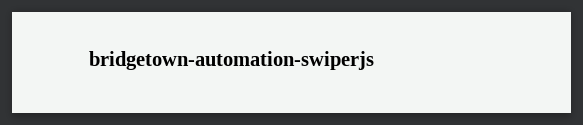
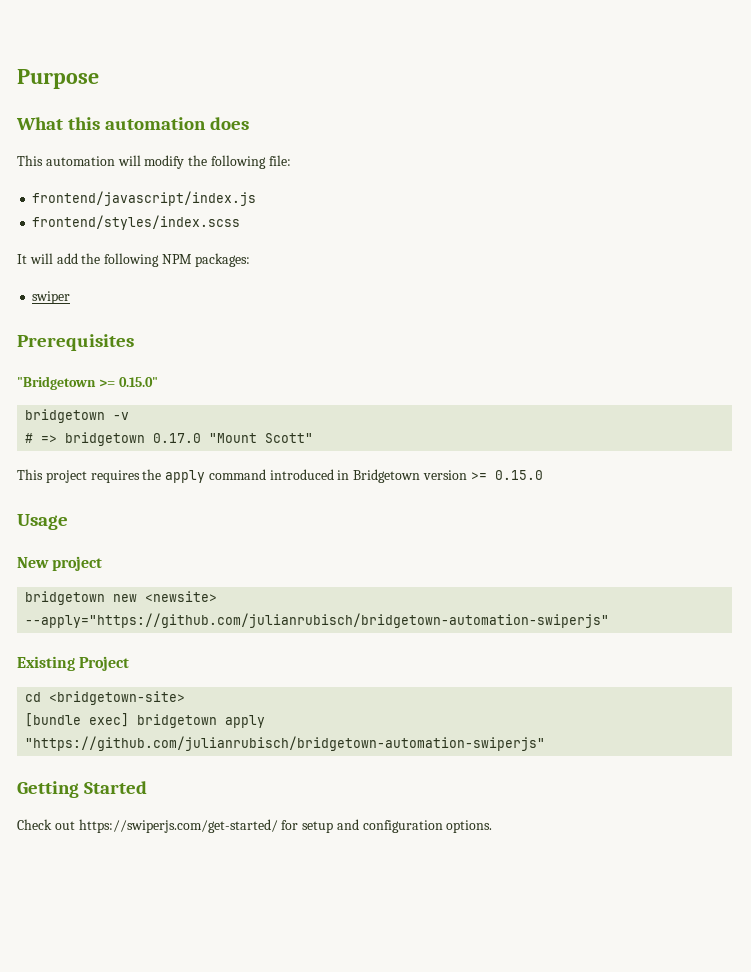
[89,51,374,70] bridgetown-automation-swiperjs -> [17,69,99,89] [16,117,250,130] [17,155,291,169] [32,191,257,206] [32,215,241,230] [17,253,250,267] [32,291,71,304] [17,334,134,351] [17,376,158,390] [25,409,130,423] [25,432,314,446] [17,469,543,483] [17,514,68,530] [17,556,103,571] [25,591,218,605] [25,613,610,628] [17,656,130,671] [25,691,186,705] [25,713,266,728] [25,736,546,751] [17,781,148,798] [17,819,493,833] Purpose // What this automation does // This automation will modify the following file: // frontend/javascript/index.js // frontend/styles/index.scss // It will add the following NPM packages: // swiper // Prerequisites // "Bridgetown >= 0.15.0" // bridgetown -v // # => bridgetown 0.17.0 "Mount Scott" // This project requires the apply command introduced in Bridgetown version >= 0.15.0 // Usage // New project // bridgetown new <newsite> --apply="https://github.com/julianrubisch/bridgetown-automation-swiperjs" // Existing Project // cd <bridgetown-site> // [bundle exec] bridgetown apply "https://github.com/julianrubisch/bridgetown-automation-swiperjs" // Getting Started // Check out https://swiperjs.com/get-started/ for setup and configuration options.

